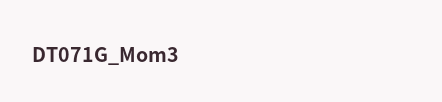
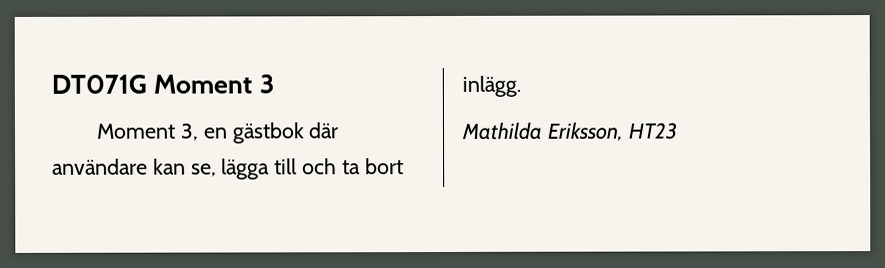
[32,47,179,65] DT071G_Mom3 -> [51,74,275,94] [96,122,340,144] [52,158,404,180] [462,75,521,97] [461,121,678,142] DT071G Moment 3 // Moment 3, en gästbok där användare kan se, lägga till och ta bort inlägg. // Mathilda Eriksson, HT23

